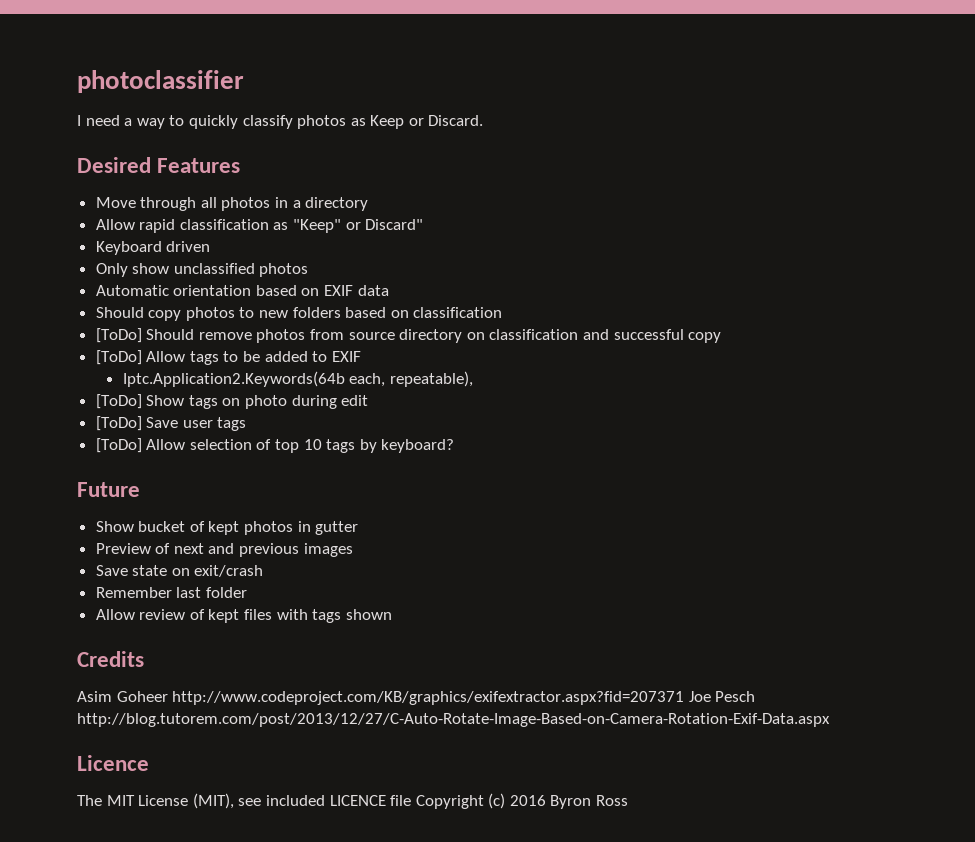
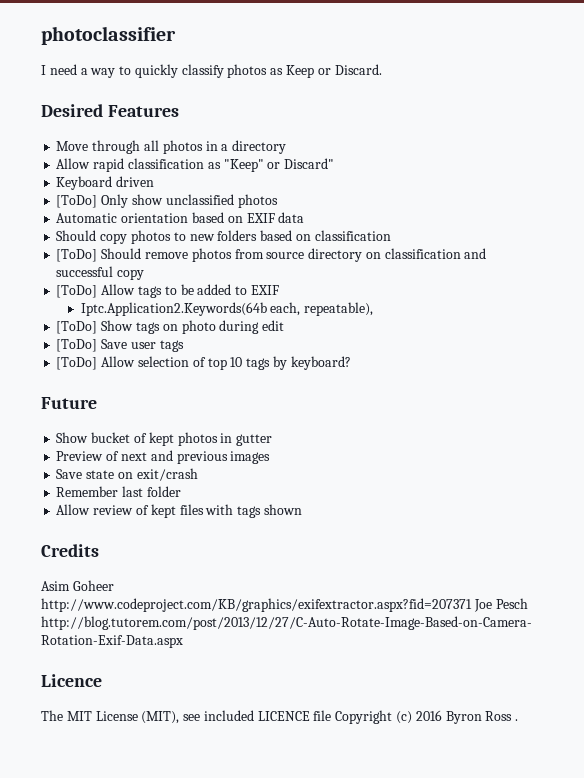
(211, 246) none -> [56,195,98,208] [ToDo]
(629, 800) none -> [515,719,519,721] .

